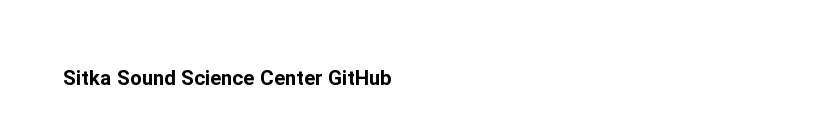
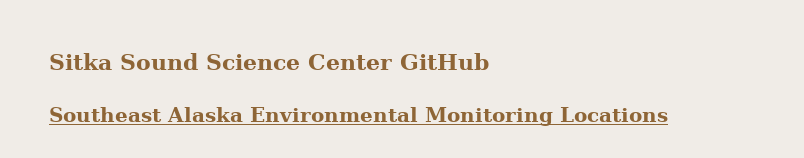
(393, 77) none -> [49,107,668,126] // Southeast Alaska Environmental Monitoring Locations

